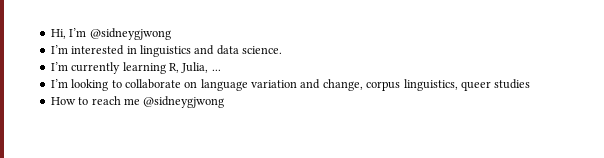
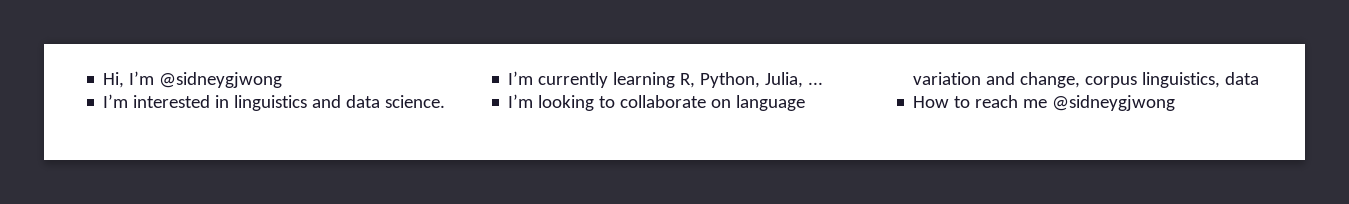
(179, 68) none -> [700,72,761,88] Python,
[460,79,531,91] queer studies -> [1225,72,1260,85] data

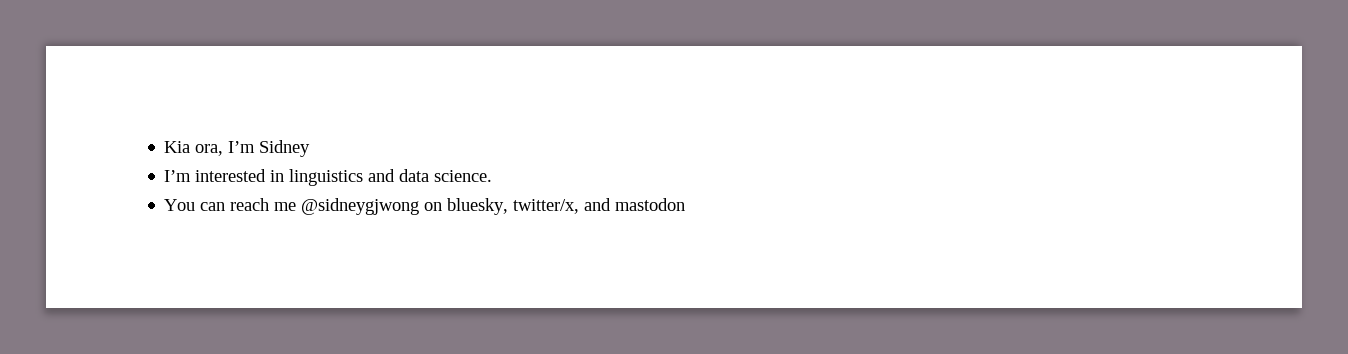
[103,71,283,88] Hi, I’m @sidneygjwong -> [164,140,311,157] Kia ora, I’m Sidney
[508,71,824,88] [508,94,806,111] [913,72,1260,88] [913,95,1176,111] I’m currently learning R, Python, Julia, ... // I’m looking to collaborate on language variation and change, corpus linguistics, data // How to reach me @sidneygjwong -> [164,198,686,215] You can reach me @sidneygjwong on bluesky, twitter/x, and mastodon

